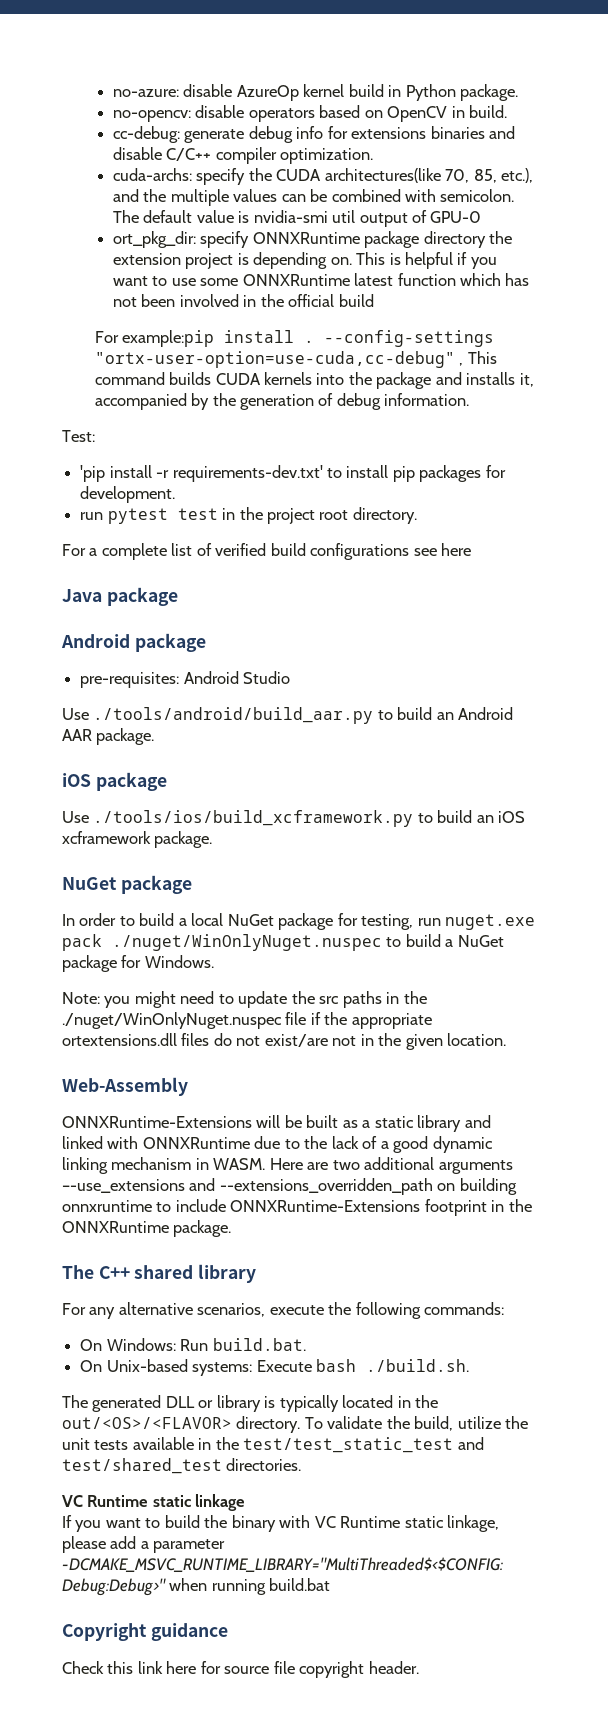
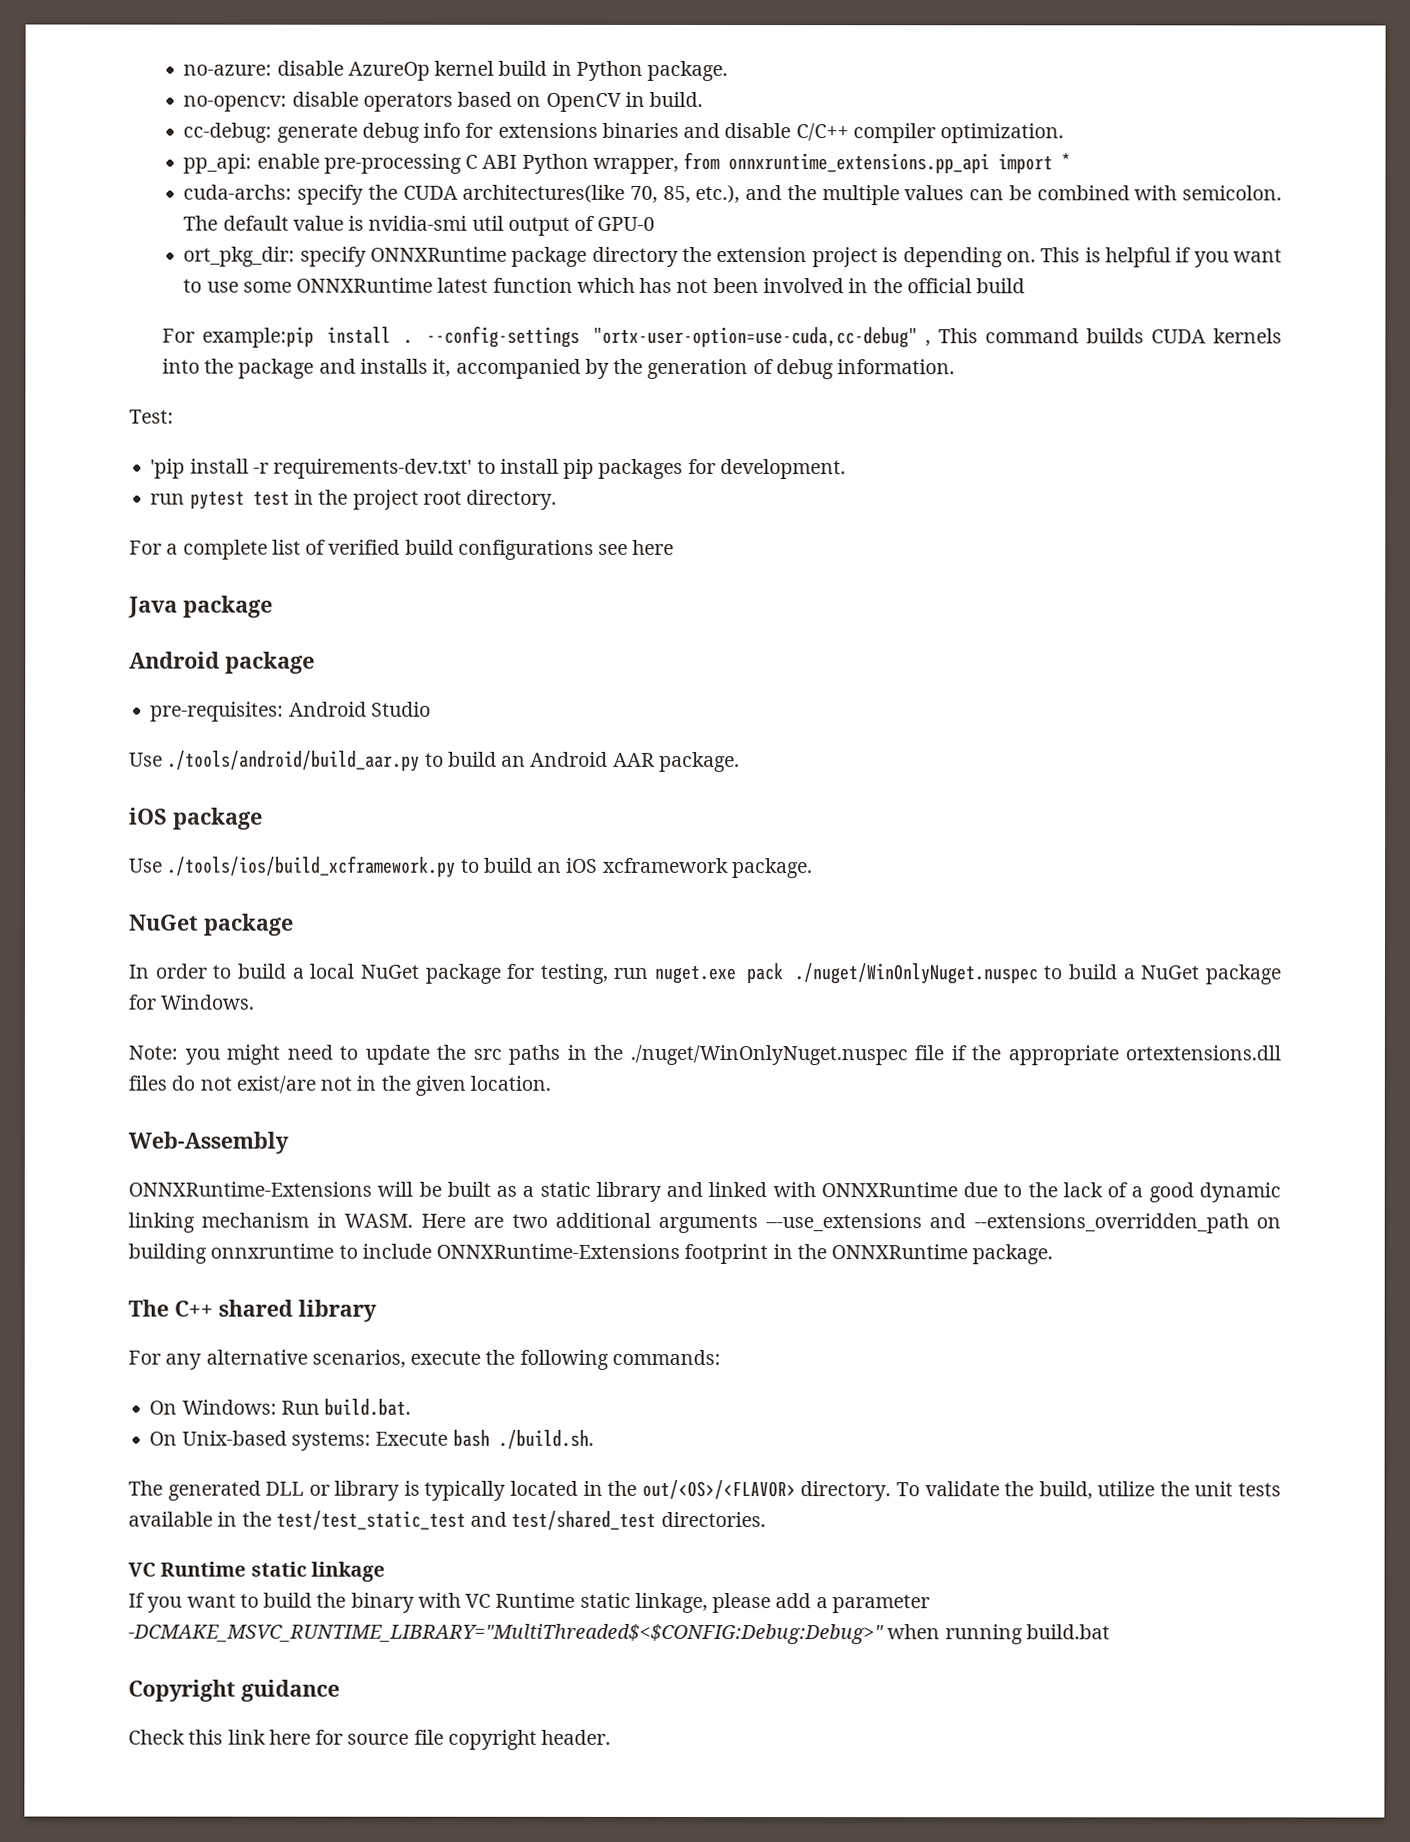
(374, 156) none -> [183,151,1072,174] // pp_api: enable pre-processing C ABI Python wrapper, from onnxruntime_extensions.pp_api import *

